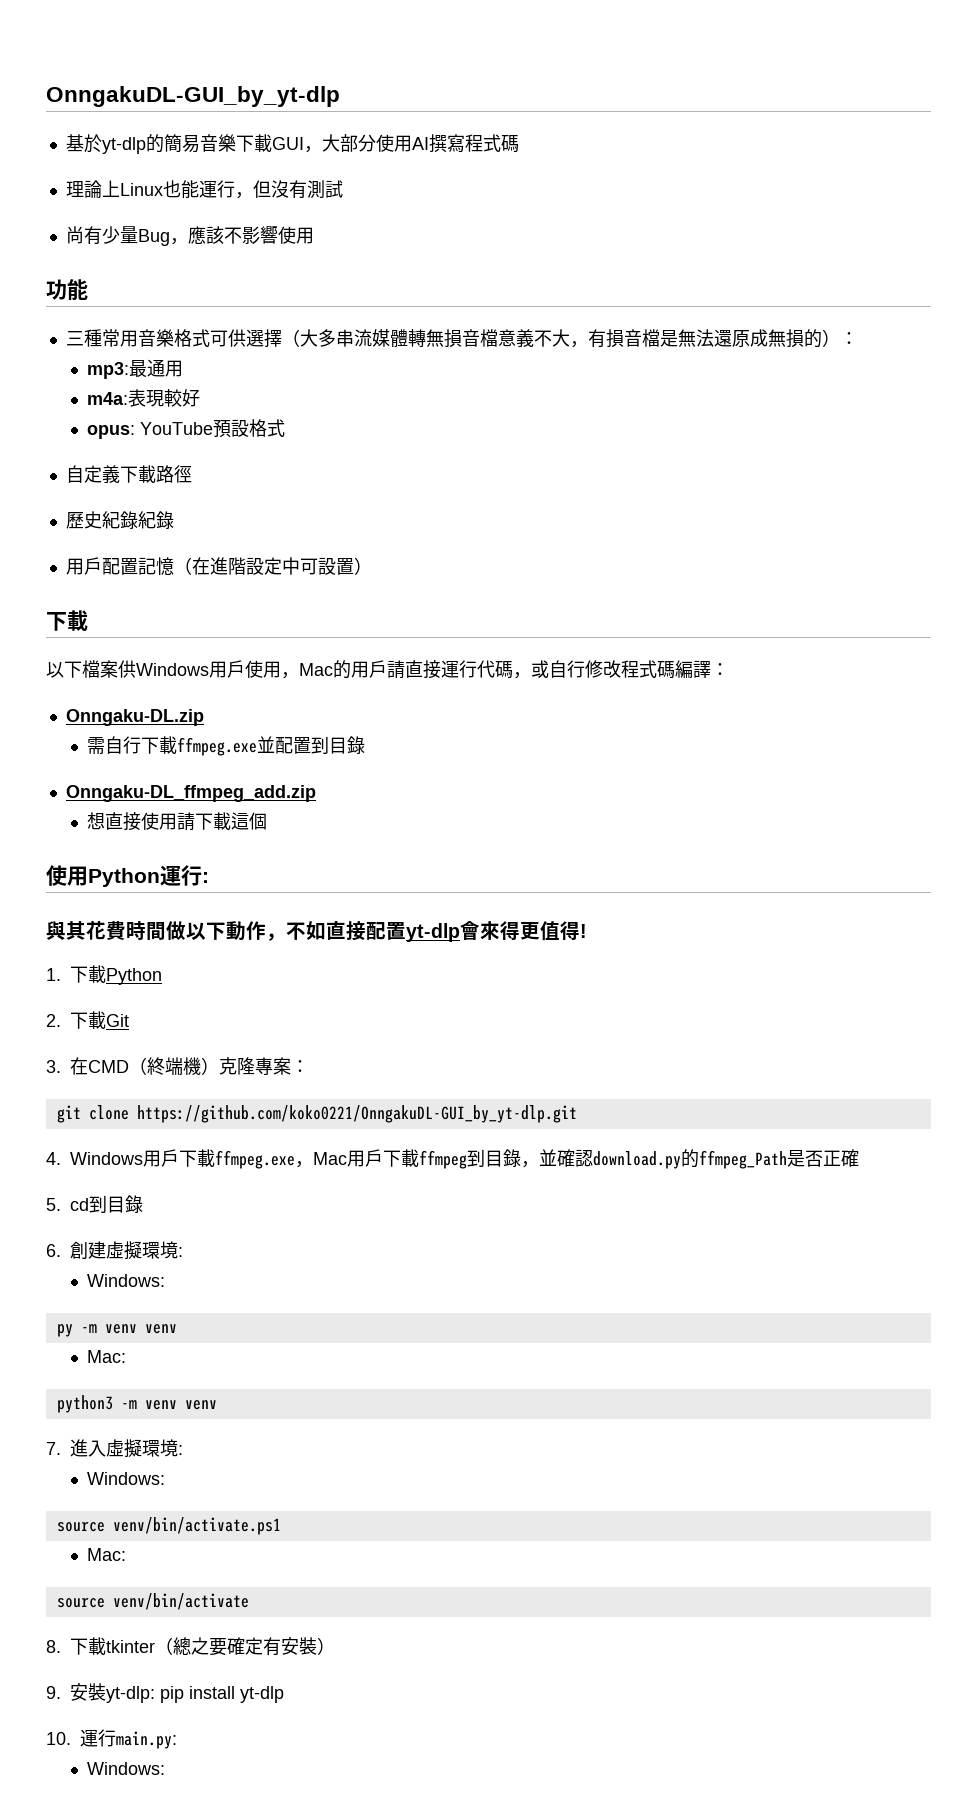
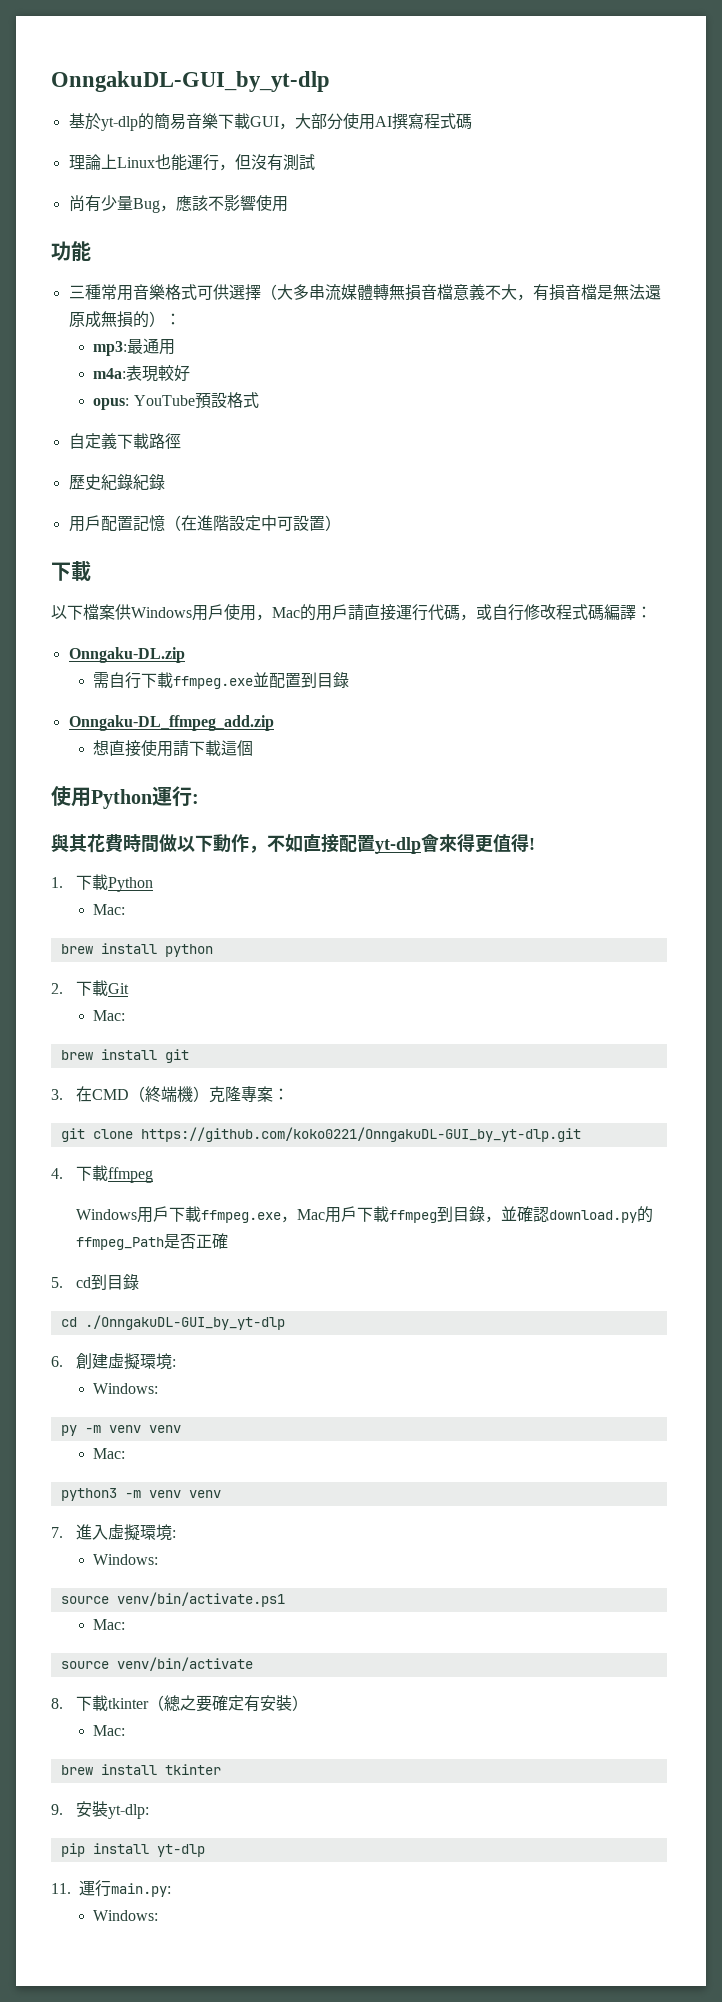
(162, 976) none -> [93,904,126,915] [60,943,213,957] // Mac: // brew install python
(129, 1020) none -> [93,1010,126,1021] [60,1049,189,1063] // Mac: // brew install git
(61, 1158) none -> [75,1165,153,1183] 下載ffmpeg //
(143, 1204) none -> [60,1315,285,1330] // cd ./OnngakuDL-GUI_by_yt-dlp
(335, 1646) none -> [93,1725,126,1736] [60,1764,221,1775] // Mac: // brew install tkinter
(155, 1694) none -> (149, 1811) //
[46,1732,71,1745] 10. -> [51,1883,71,1894] 11.

